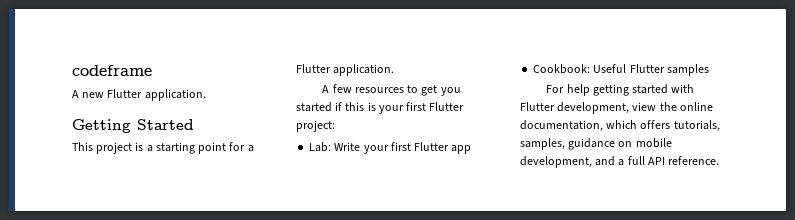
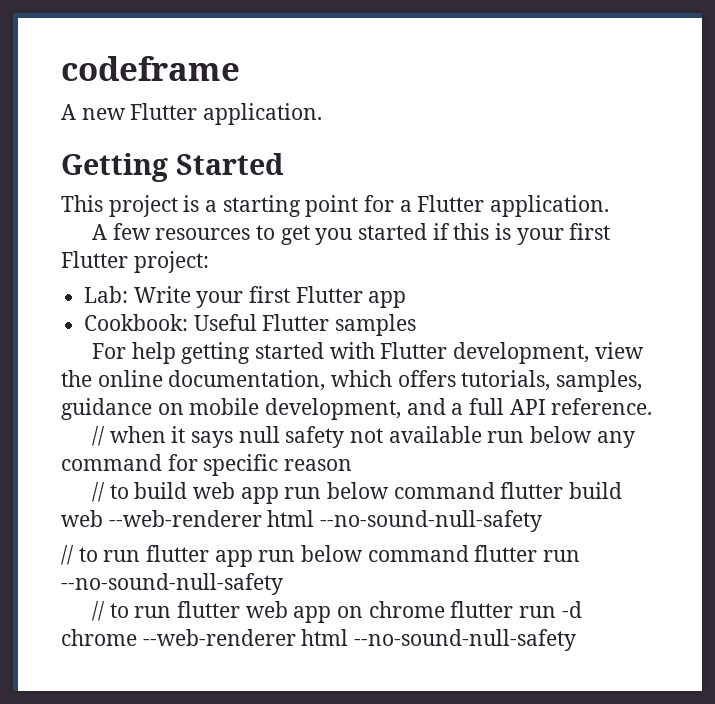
(720, 160) none -> [91,426,635,448] [61,454,353,476] [91,482,623,504] [61,510,543,532] [61,545,581,567] [61,573,283,595] [91,601,582,623] [61,629,577,651] // // when it says null safety not available run below any command for specific reason // // to build web app run below command flutter build web --web-renderer html --no-sound-null-safety // // to run flutter app run below command flutter run --no-sound-null-safety // // to run flutter web app on chrome flutter run -d chrome --web-renderer html --no-sound-null-safety

